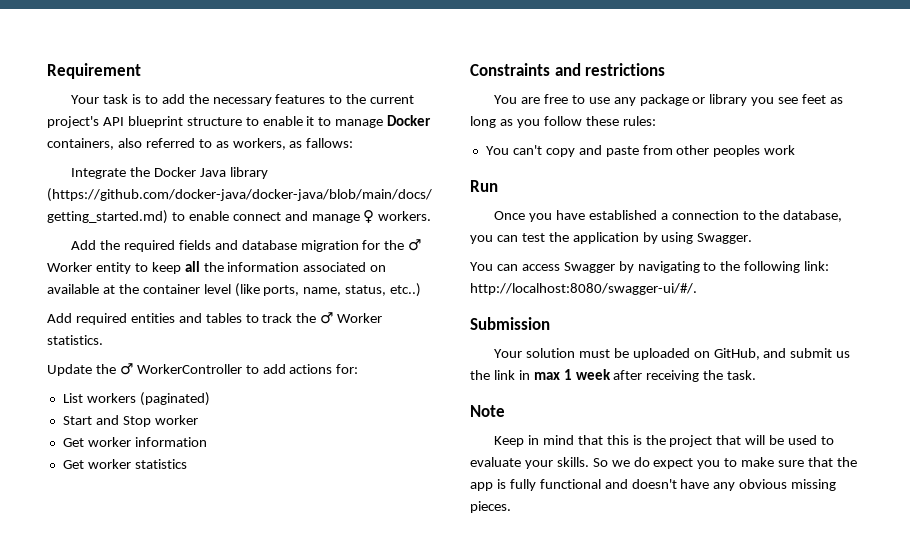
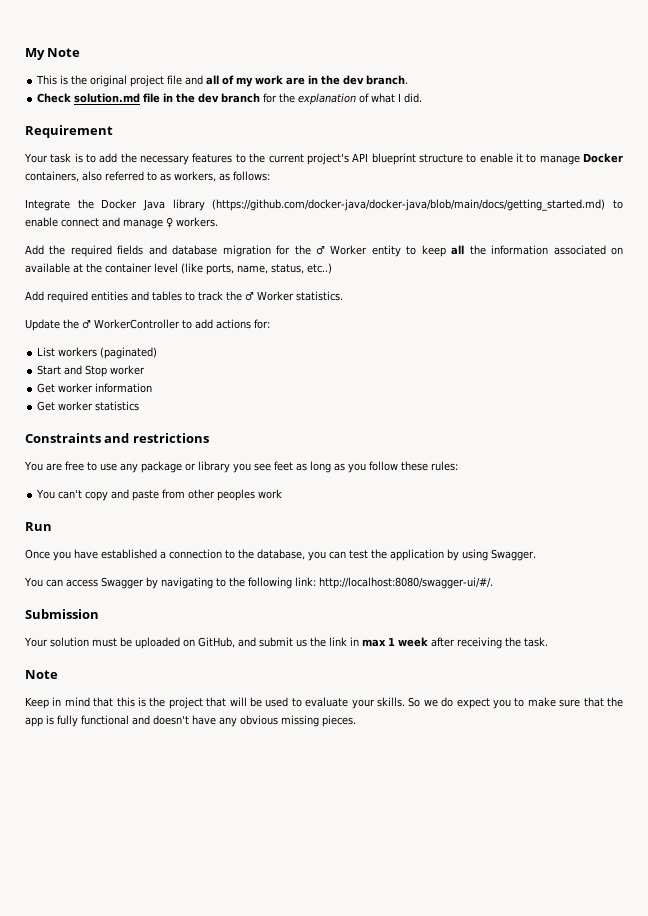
(47, 71) none -> [25,48,81,60] [36,75,409,87] [37,93,423,105] My Note // This is the original project file and all of my work are in the dev branch. // Check solution.md file in the dev branch for the explanation of what I did. //
[306,138,354,148] fallows: -> [233,171,270,181] follows:

